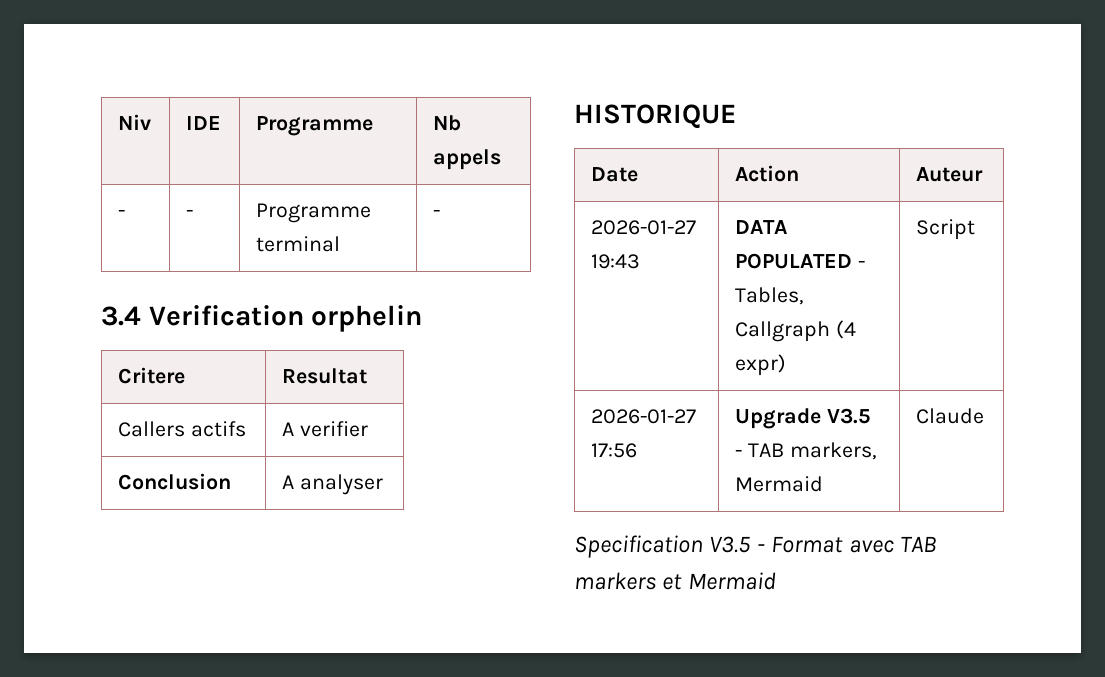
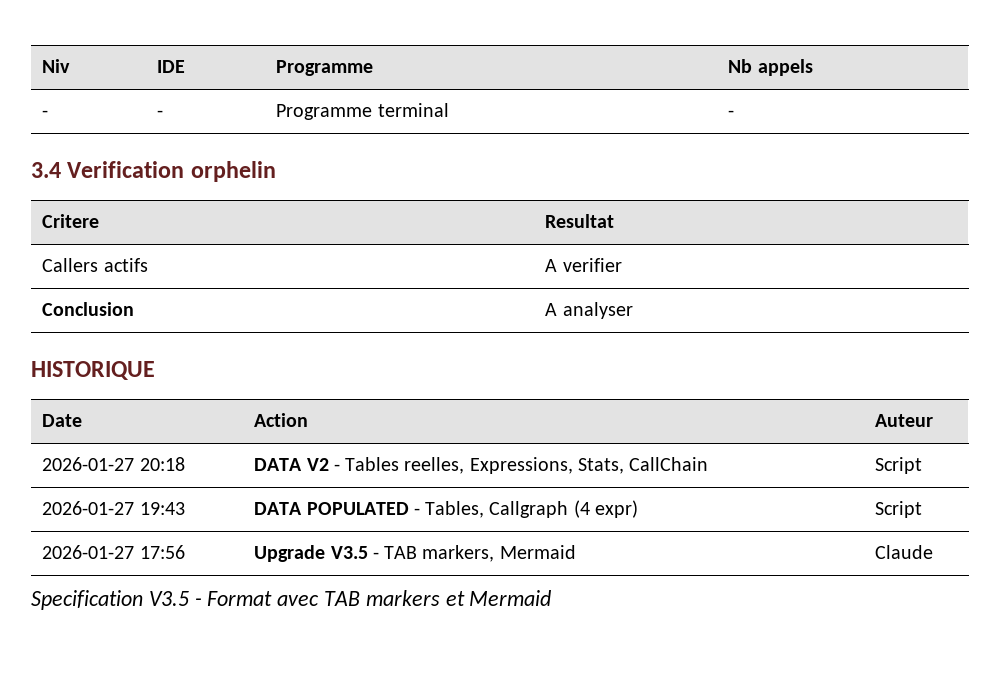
(984, 174) none -> [42,457,185,471] [254,457,709,474] [875,457,923,474] // 2026-01-27 20:18 | DATA V2 - Tables reelles, Expressions, Stats, CallChain | Script

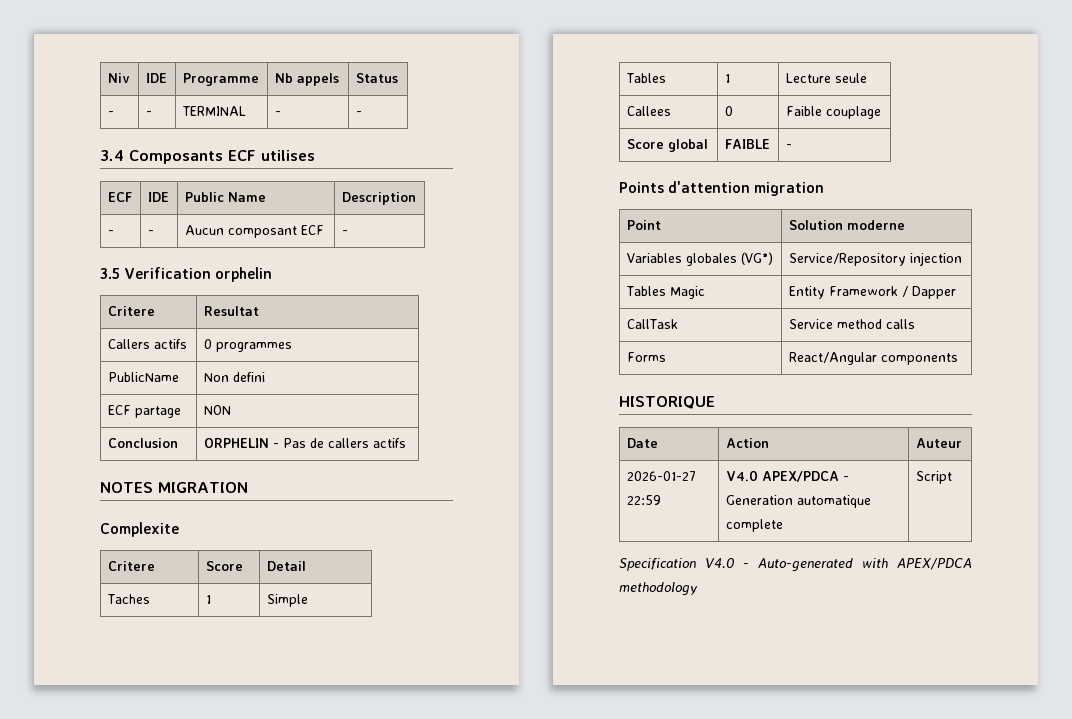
[42,110,49,117] [157,110,164,117] [276,103,449,120] // - | - | Programme terminal -> [355,73,398,83] [107,111,114,116] [145,111,152,116] [181,106,246,116] [274,111,281,116] | Status // - | - | TERMINAL | -
(61, 170) none -> [129,150,315,164] [107,192,132,202] [147,192,169,202] [184,192,266,202] [341,192,416,205] [107,230,114,235] [147,230,154,235] [184,225,324,238] [341,230,348,235] [100,268,120,279] Composants ECF utilises // ECF | IDE | Public Name | Description // - | - | Aucun composant ECF | - // 3.5
[545,258,622,272] [42,302,135,316] [545,302,633,319] A verifier // Conclusion | A analyser -> [203,339,292,352] [107,372,179,382] [203,372,265,382] [107,405,181,418] [203,405,231,415] [107,438,178,448] [203,438,406,448] [100,482,248,493] [100,522,179,537] [107,561,155,571] [205,561,243,571] [266,561,306,571] [106,594,150,604] [205,595,211,604] [266,594,308,607] [625,73,666,83] [724,74,730,83] [785,73,867,83] [626,106,671,116] [724,106,733,116] [785,106,881,119] [626,139,708,152] [724,139,770,149] [785,144,792,149] [619,181,825,196] [626,220,661,230] [788,220,905,230] [626,252,773,266] [788,252,962,266] [625,286,705,299] [788,286,956,299] [626,319,678,329] [788,319,915,329] [626,352,666,362] [788,352,958,365] 0 programmes // PublicName | Non defini // ECF partage | NON // Conclusion | ORPHELIN - Pas de callers actifs // NOTES MIGRATION // Complexite // Critere | Score | Detail // Taches | 1 | Simple // Tables | 1 | Lecture seule // Callees | 0 | Faible couplage // Score global | FAIBLE | - // Points d'attention migration // Point | Solution moderne // Variables globales (VG*) | Service/Repository injection // Tables Magic | Entity Framework / Dapper // CallTask | Service method calls // Forms | React/Angular components
[139,457,185,471] [254,457,709,474] [875,457,923,474] [42,501,185,515] [254,500,638,518] [875,501,923,518] [42,545,185,559] [254,545,576,562] [875,545,934,559] [31,590,552,610] 20:18 | DATA V2 - Tables reelles, Expressions, Stats, CallChain | Script // 2026-01-27 19:43 | DATA POPULATED - Tables, Callgraph (4 expr) | Script // 2026-01-27 17:56 | Upgrade V3.5 - TAB markers, Mermaid | Claude // Specification V3.5 - Format avec TAB markers et Mermaid -> [626,495,661,505] [725,470,849,482] [725,495,871,508] [725,519,783,532] [915,471,952,484] [619,558,972,572] [619,582,698,596] 22:59 | V4.0 APEX/PDCA - Generation automatique complete | Script // Specification V4.0 - Auto-generated with APEX/PDCA methodology

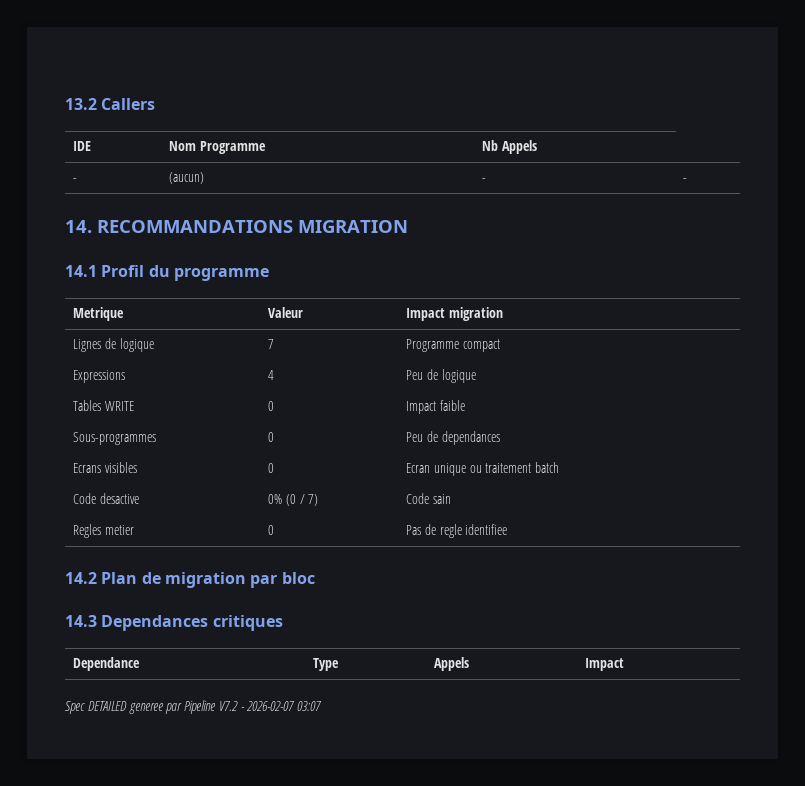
[107,73,130,83] [145,73,167,83] Niv | IDE | -> [65,98,156,110] [73,141,92,151] [169,141,197,151] 13.2 Callers // IDE | Nom
[296,73,339,86] [355,73,398,83] [107,111,114,116] [145,111,152,116] [181,106,246,116] appels | Status // - | - | TERMINAL -> [501,140,537,154] [73,178,78,182] [169,172,205,184] Appels // - | (aucun)
[100,150,315,164] [107,192,132,202] [147,192,169,202] [184,192,266,202] [341,192,416,205] [107,230,114,235] [147,230,154,235] [184,225,324,238] [341,230,348,235] [100,267,273,282] [107,306,155,316] [203,306,259,316] [107,339,187,349] [203,339,292,352] [107,372,179,382] [203,372,265,382] [107,405,181,418] [203,405,231,415] [107,438,178,448] [203,438,406,448] [100,482,248,493] [100,522,179,537] [107,561,155,571] [205,561,243,571] [266,561,306,571] [106,594,150,604] [205,595,211,604] [266,594,308,607] [625,73,666,83] [724,74,730,83] [785,73,867,83] [626,106,671,116] [724,106,733,116] [785,106,881,119] [626,139,708,152] [724,139,770,149] [785,144,792,149] [619,181,825,196] [626,220,661,230] [788,220,905,230] [626,252,773,266] [788,252,962,266] [625,286,705,299] [788,286,956,299] [626,319,678,329] [788,319,915,329] [626,352,666,362] [788,352,958,365] [619,396,715,409] [626,438,658,448] [725,438,769,448] [915,438,962,448] [626,471,696,481] [626,495,661,505] [725,470,849,482] [725,495,871,508] [725,519,783,532] [915,471,952,484] [619,558,972,572] [619,582,698,596] 3.4 Composants ECF utilises // ECF | IDE | Public Name | Description // - | - | Aucun composant ECF | - // 3.5 Verification orphelin // Critere | Resultat // Callers actifs | 0 programmes // PublicName | Non defini // ECF partage | NON // Conclusion | ORPHELIN - Pas de callers actifs // NOTES MIGRATION // Complexite // Critere | Score | Detail // Taches | 1 | Simple // Tables | 1 | Lecture seule // Callees | 0 | Faible couplage // Score global | FAIBLE | - // Points d'attention migration // Point | Solution moderne // Variables globales (VG*) | Service/Repository injection // Tables Magic | Entity Framework / Dapper // CallTask | Service method calls // Forms | React/Angular components // HISTORIQUE // Date | Action | Auteur // 2026-01-27 22:59 | V4.0 APEX/PDCA - Generation automatique complete | Script // Specification V4.0 - Auto-generated with APEX/PDCA methodology -> [65,220,408,233] [65,265,269,281] [73,307,125,321] [268,307,304,318] [406,307,503,321] [73,338,154,352] [268,339,275,349] [406,339,500,352] [73,370,126,383] [268,370,275,380] [406,369,476,383] [73,400,134,411] [268,401,275,411] [406,400,465,414] [73,432,157,445] [268,432,275,442] [406,431,500,445] [73,462,137,473] [268,463,275,473] [406,462,560,476] [73,493,139,504] [268,494,319,506] [406,493,451,504] [73,524,134,538] [268,525,275,535] [406,524,508,538] [65,572,315,588] [65,615,283,631] [73,657,141,671] [313,658,340,671] [434,657,470,671] [585,658,625,671] [65,700,322,714] 14. RECOMMANDATIONS MIGRATION // 14.1 Profil du programme // Metrique | Valeur | Impact migration // Lignes de logique | 7 | Programme compact // Expressions | 4 | Peu de logique // Tables WRITE | 0 | Impact faible // Sous-programmes | 0 | Peu de dependances // Ecrans visibles | 0 | Ecran unique ou traitement batch // Code desactive | 0% (0 / 7) | Code sain // Regles metier | 0 | Pas de regle identifiee // 14.2 Plan de migration par bloc // 14.3 Dependances critiques // Dependance | Type | Appels | Impact // Spec DETAILED generee par Pipeline V7.2 - 2026-02-07 03:07

